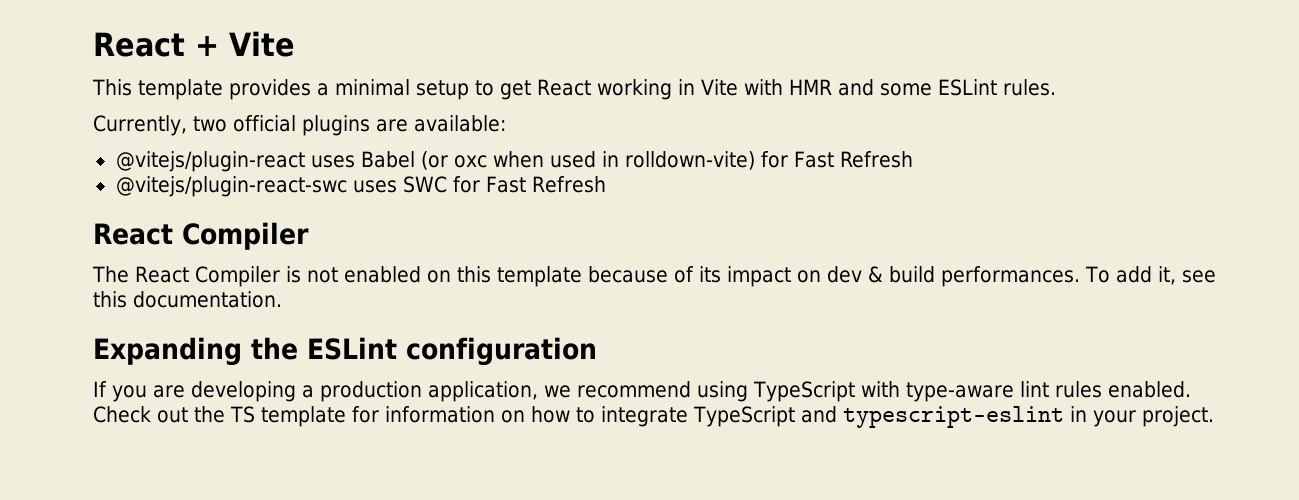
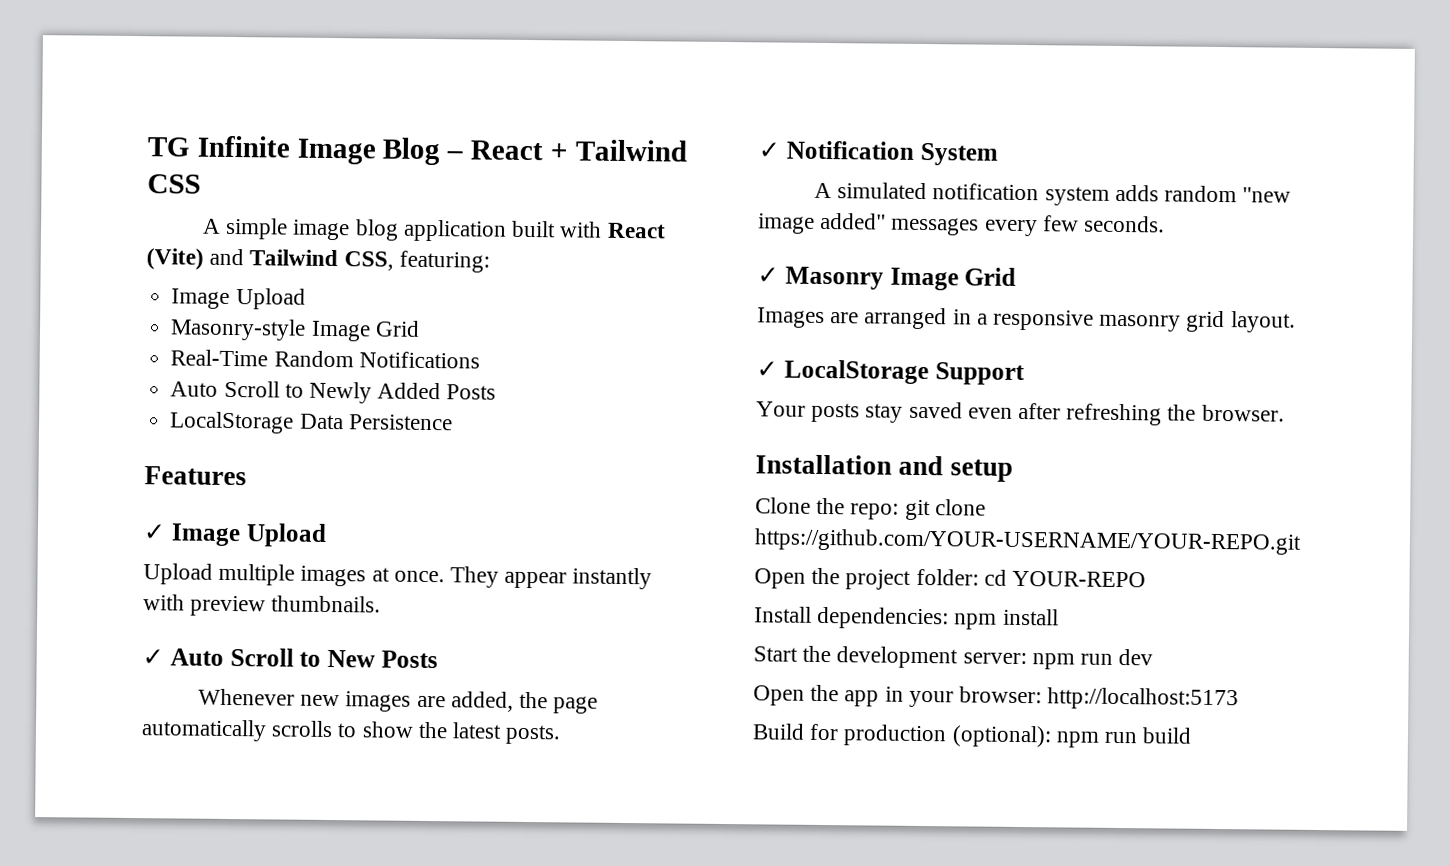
[93,31,295,57] [92,79,1056,100] [93,115,506,136] [115,151,914,172] [115,176,606,197] [93,222,309,250] [92,266,1216,287] [93,291,282,308] [93,337,597,366] [93,381,1191,402] [93,406,1214,428] React + Vite // This template provides a minimal setup to get React working in Vite with HMR and some ESLint rules. // Currently, two official plugins are available: // @vitejs/plugin-react uses Babel (or oxc when used in rolldown-vite) for Fast Refresh // @vitejs/plugin-react-swc uses SWC for Fast Refresh // React Compiler // The React Compiler is not enabled on this template because of its impact on dev & build performances. To add it, see this documentation. // Expanding the ESLint configuration // If you are developing a production application, we recommend using TypeScript with type-aware lint rules enabled. Check out the TS template for information on how to integrate TypeScript and typescript-eslint in your project. -> [147,135,687,166] [147,174,201,194] [202,217,666,242] [146,248,490,273] [171,288,306,310] [170,318,420,342] [170,349,480,369] [170,380,497,404] [169,411,453,434] [144,466,247,486] [143,523,327,547] [143,563,653,590] [143,594,382,617] [142,647,438,669] [198,688,599,714] [141,719,562,745] [758,140,998,166] [814,182,1292,206] [758,212,1166,237] [757,266,1017,291] [757,307,1296,333] [756,359,1025,386] [756,401,1285,426] [755,454,1013,482] [755,497,986,521] [754,528,1302,555] [754,567,1147,590] [754,606,1059,630] [753,645,1154,670] [753,684,1240,711] [752,723,1193,748] TG Infinite Image Blog – React + Tailwind CSS // A simple image blog application built with React (Vite) and Tailwind CSS, featuring: // Image Upload // Masonry-style Image Grid // Real-Time Random Notifications // Auto Scroll to Newly Added Posts // LocalStorage Data Persistence // Features // ✓ Image Upload // Upload multiple images at once. They appear instantly with preview thumbnails. // ✓ Auto Scroll to New Posts // Whenever new images are added, the page automatically scrolls to show the latest posts. // ✓ Notification System // A simulated notification system adds random "new image added" messages every few seconds. // ✓ Masonry Image Grid // Images are arranged in a responsive masonry grid layout. // ✓ LocalStorage Support // Your posts stay saved even after refreshing the browser. // Installation and setup // Clone the repo: git clone https://github.com/YOUR-USERNAME/YOUR-REPO.git // Open the project folder: cd YOUR-REPO // Install dependencies: npm install // Start the development server: npm run dev // Open the app in your browser: http://localhost:5173 // Build for production (optional): npm run build

